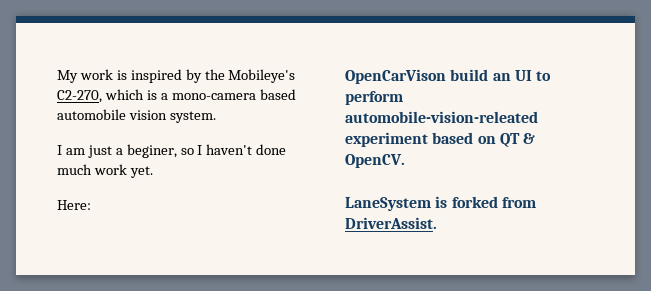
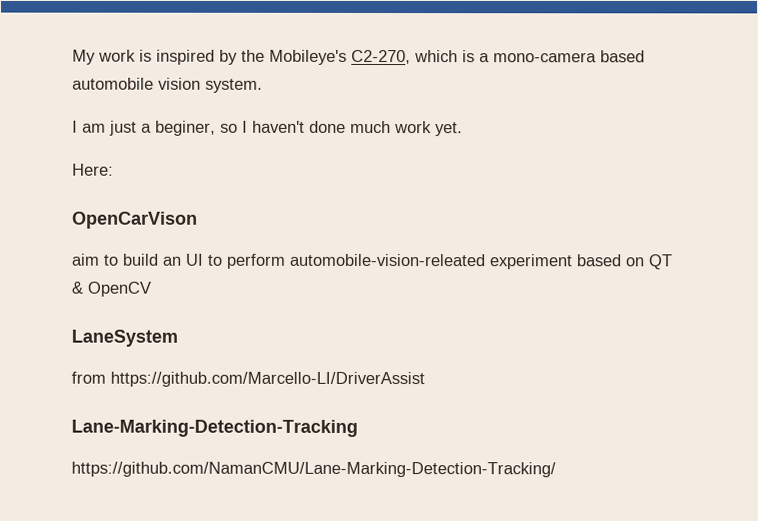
(446, 76) none -> [71,253,119,266] // aim to
[345,154,405,168] OpenCV. -> [87,281,151,297] OpenCV
[435,196,536,208] [345,217,437,229] is forked from DriverAssist. -> [71,371,425,388] [71,419,358,437] [71,461,556,478] // from https://github.com/Marcello-LI/DriverAssist // Lane-Marking-Detection-Tracking // https://github.com/NamanCMU/Lane-Marking-Detection-Tracking/

